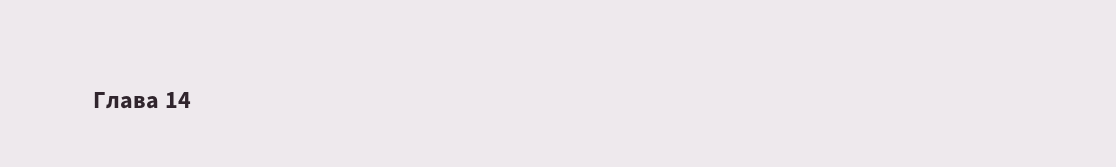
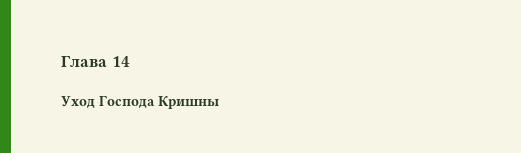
(192, 100) none -> [61,95,219,109] // Уход Господа Кришны

